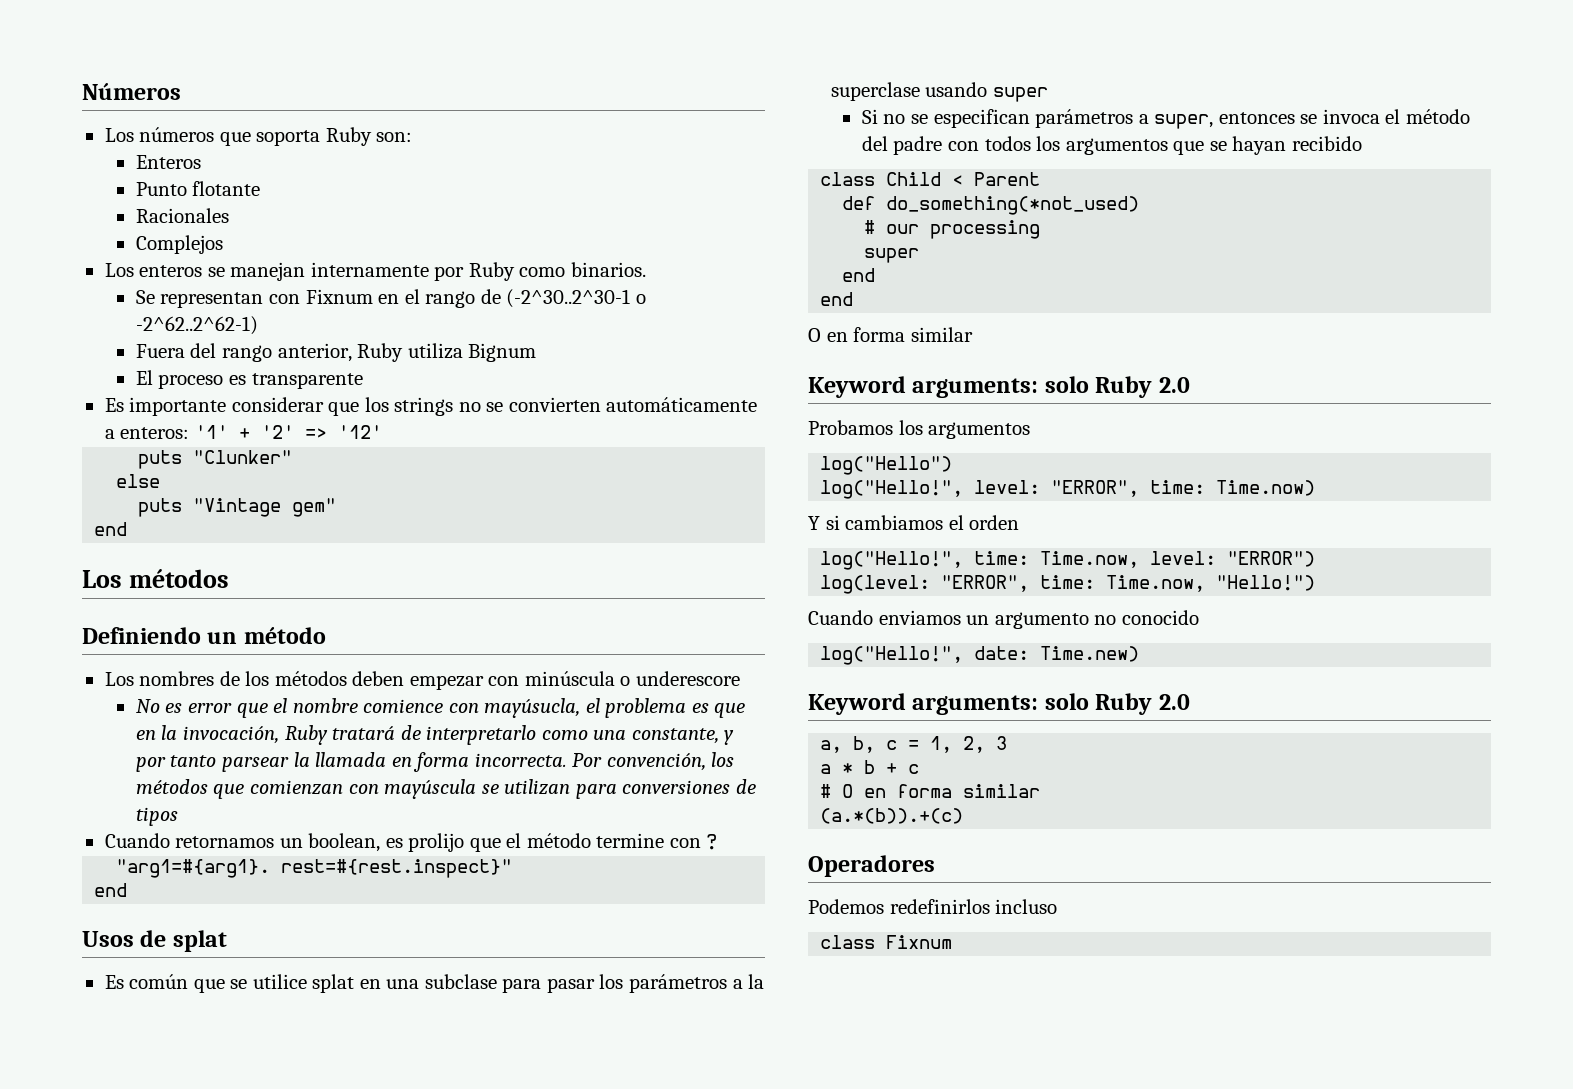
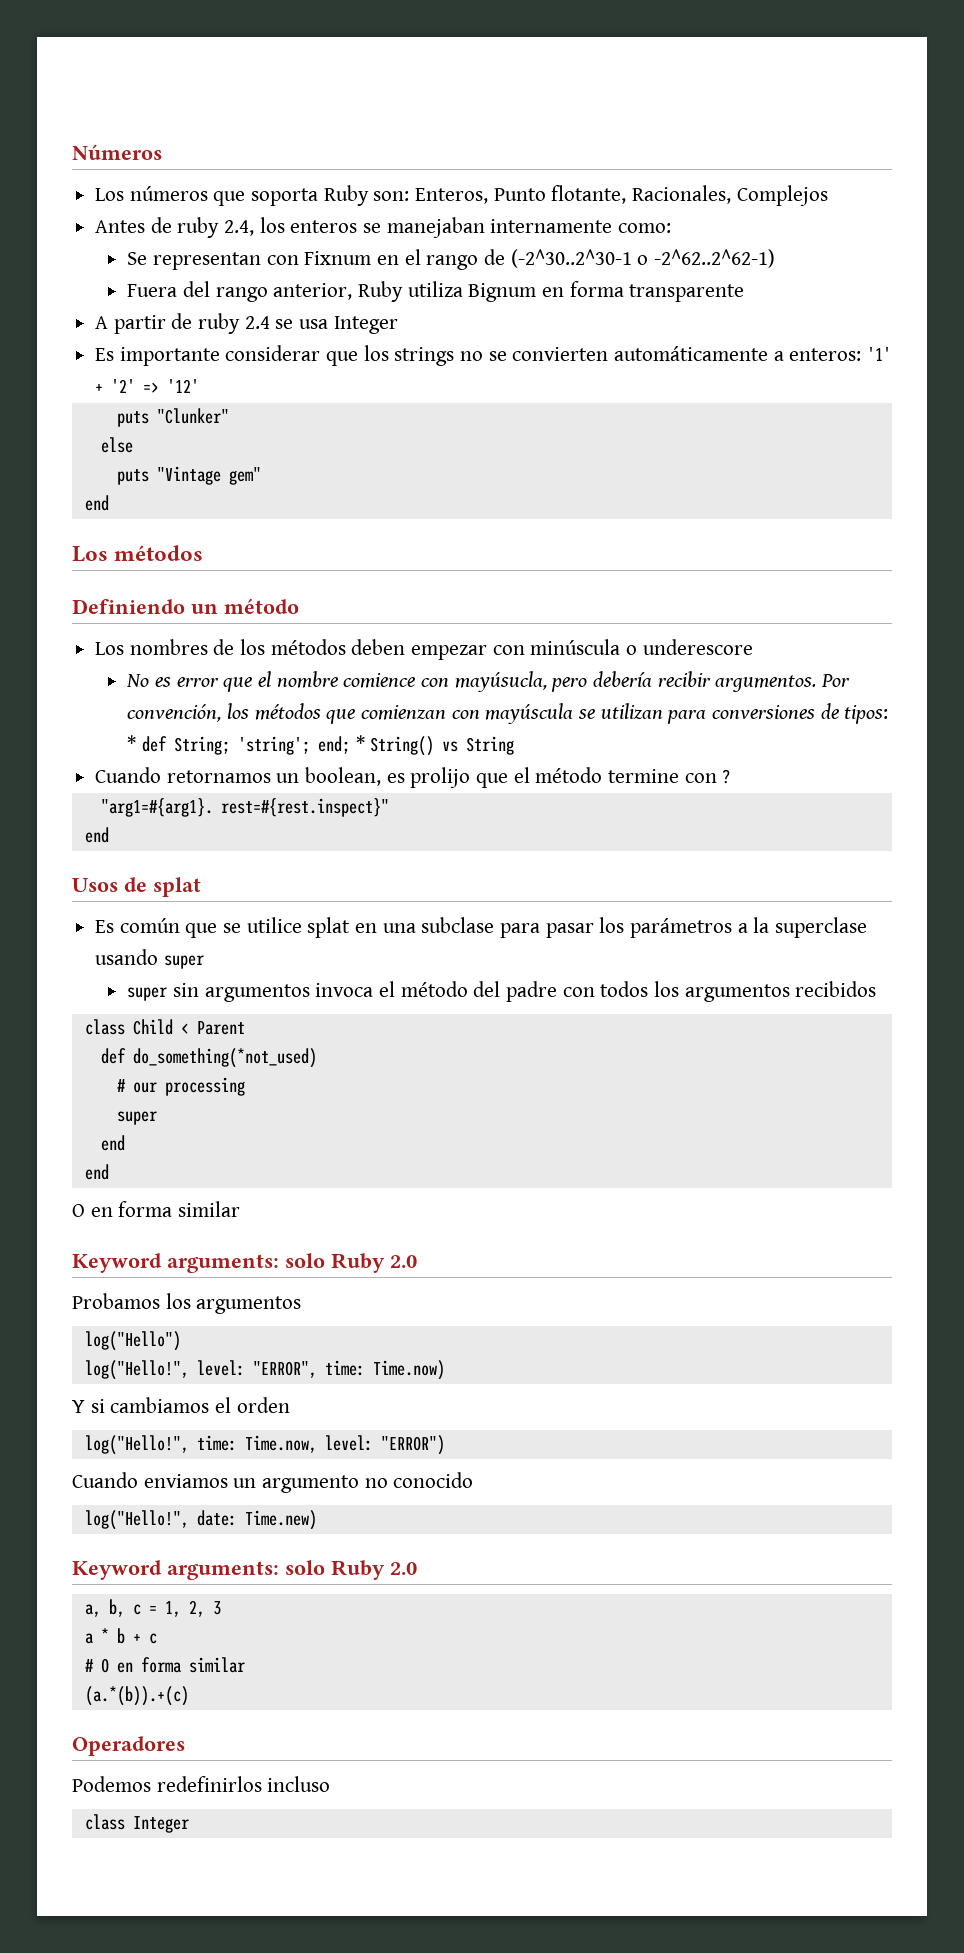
[135,155,201,169] [135,181,261,196] [135,208,229,223] [135,235,223,254] [104,262,646,281] // Enteros // Punto flotante // Racionales // Complejos // Los enteros se manejan internamente por Ruby como binarios. -> [415,185,828,206] [95,217,672,238] Enteros, Punto flotante, Racionales, Complejos // Antes de ruby 2.4, los enteros se manejaban internamente como:
[135,370,363,389] // El proceso es transparente -> [541,281,745,302] [95,313,398,334] en forma transparente // A partir de ruby 2.4 se usa Integer
[585,698,746,718] [135,725,735,745] [135,752,567,772] el problema es que en la invocación, Ruby tratará de interpretarlo como una constante, y por tanto parsear la llamada en forma incorrecta. -> [551,671,817,692] pero debería recibir argumentos.
[135,807,178,826] tipos -> [844,705,889,724] [127,735,515,756] tipos: * def String; 'string'; end; * String() vs String
[861,109,1318,129] Si no se especifican parámetros a super, entonces se -> [127,983,310,1002] super sin argumentos
[1173,136,1362,155] que se hayan recibido -> [795,981,877,997] recibidos
[820,575,1316,594] // log(level: "ERROR", time: Time.now, "Hello!") -> (445, 1445) none
[886,935,953,949] Fixnum -> [132,1816,189,1833] Integer

